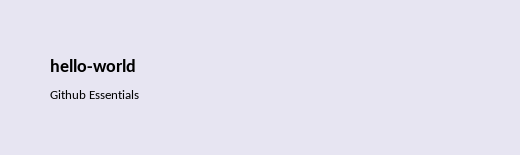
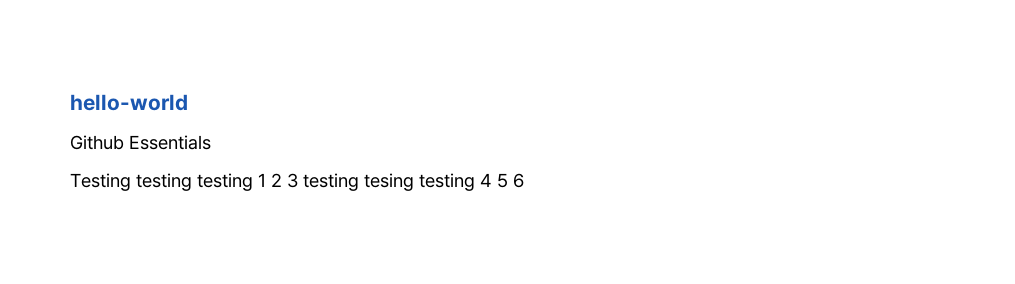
(140, 94) none -> [70,173,524,191] // Testing testing testing 1 2 3 testing tesing testing 4 5 6

